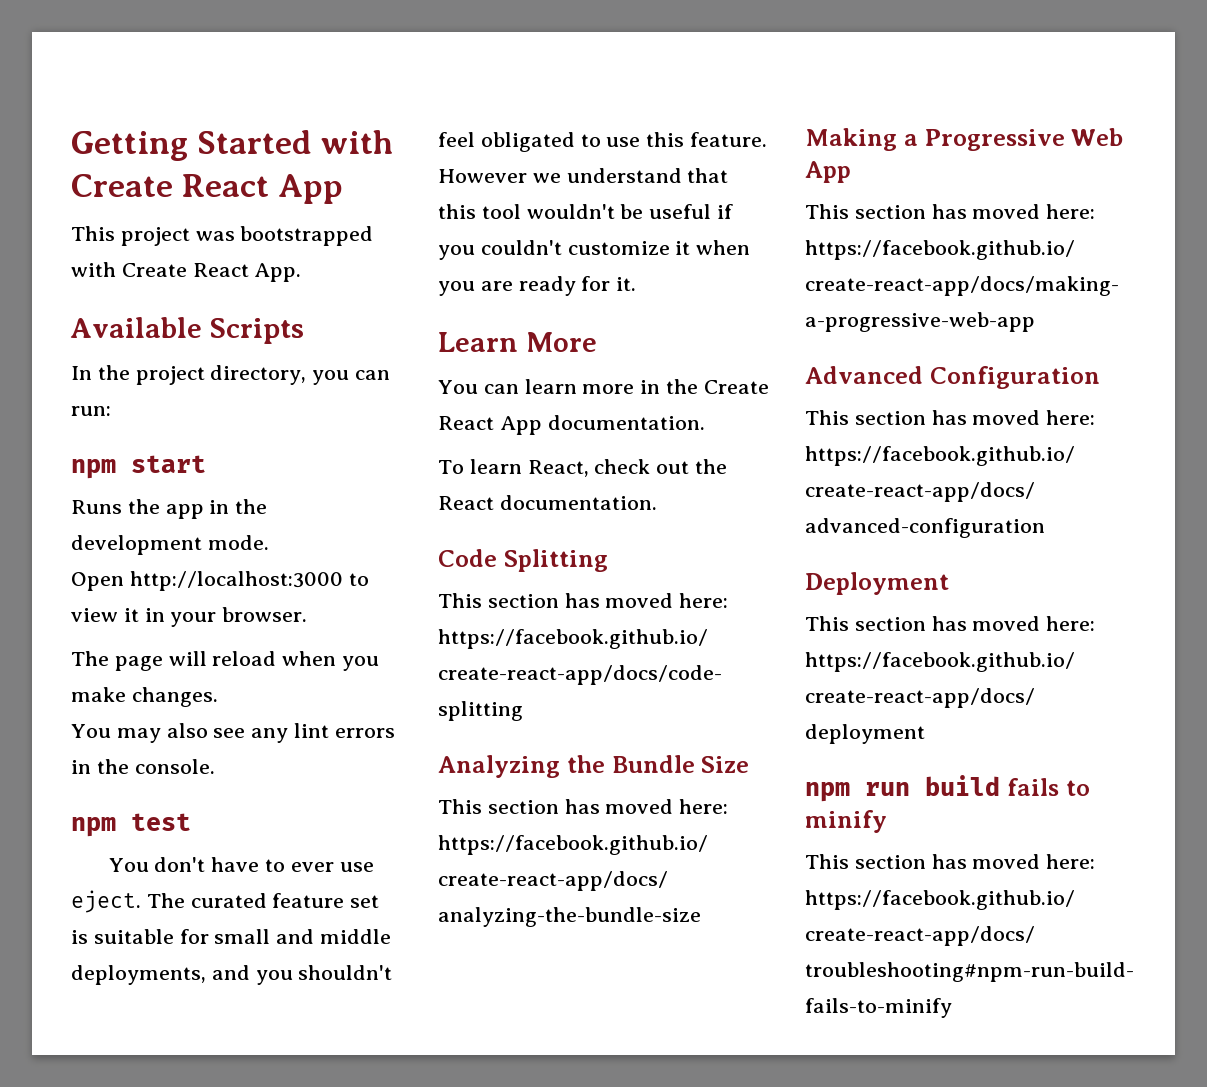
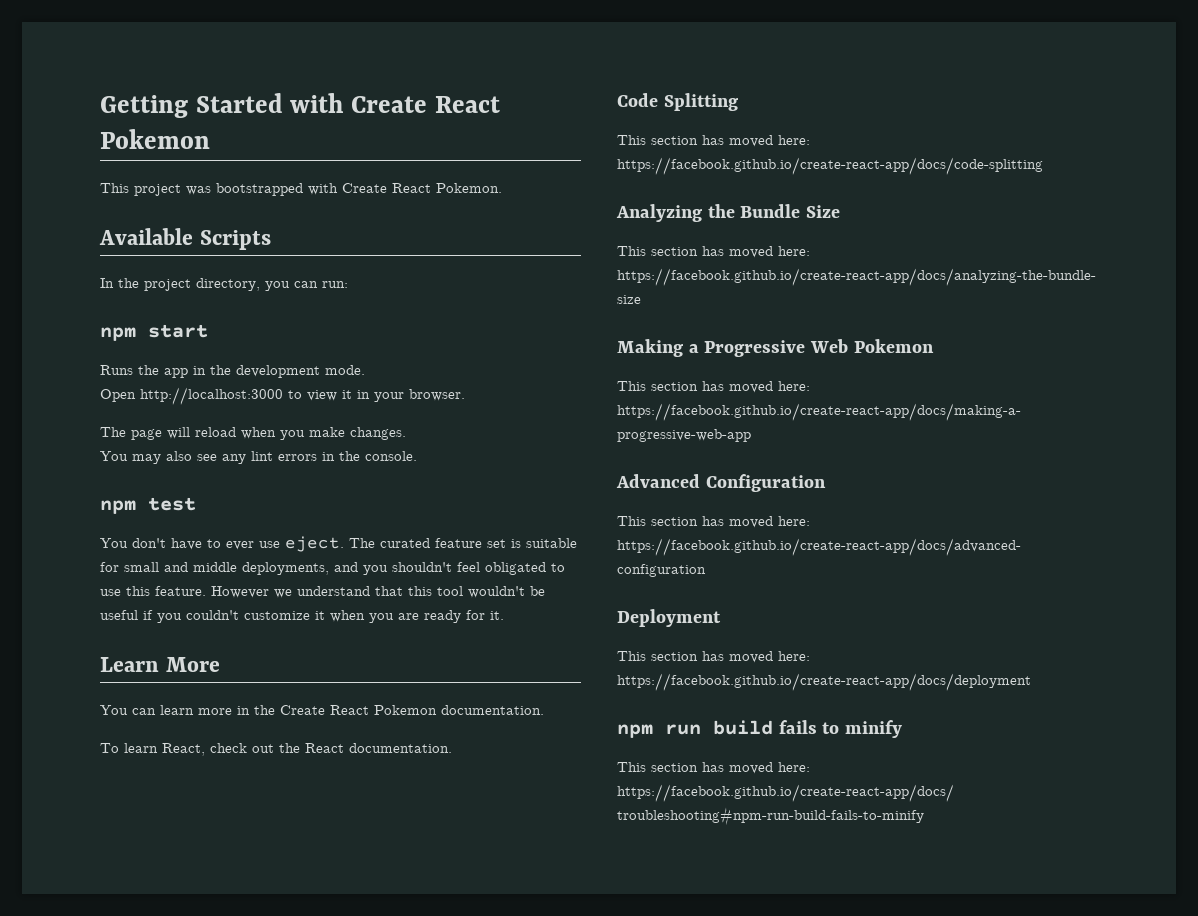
[278,174,344,204] App -> [100,129,210,149] Pokemon
[254,263,302,282] App. -> [436,183,502,193] Pokemon.
[499,416,542,435] App -> [374,705,437,715] Pokemon
[805,161,851,183] App -> [853,339,934,353] Pokemon

